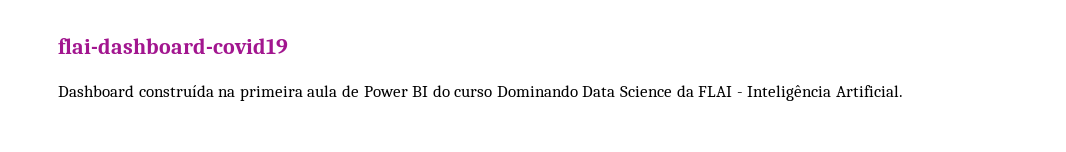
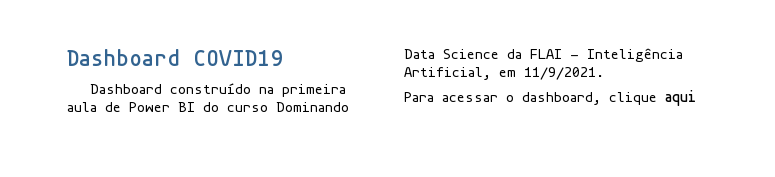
[58,38,288,54] [58,85,214,97] flai-dashboard-covid19 // Dashboard construída -> [67,49,283,66] [89,83,251,94] Dashboard COVID19 // Dashboard construído
[836,85,904,97] Artificial. -> [404,67,604,80] [404,90,696,106] Artificial, em 11/9/2021. // Para acessar o dashboard, clique aqui

